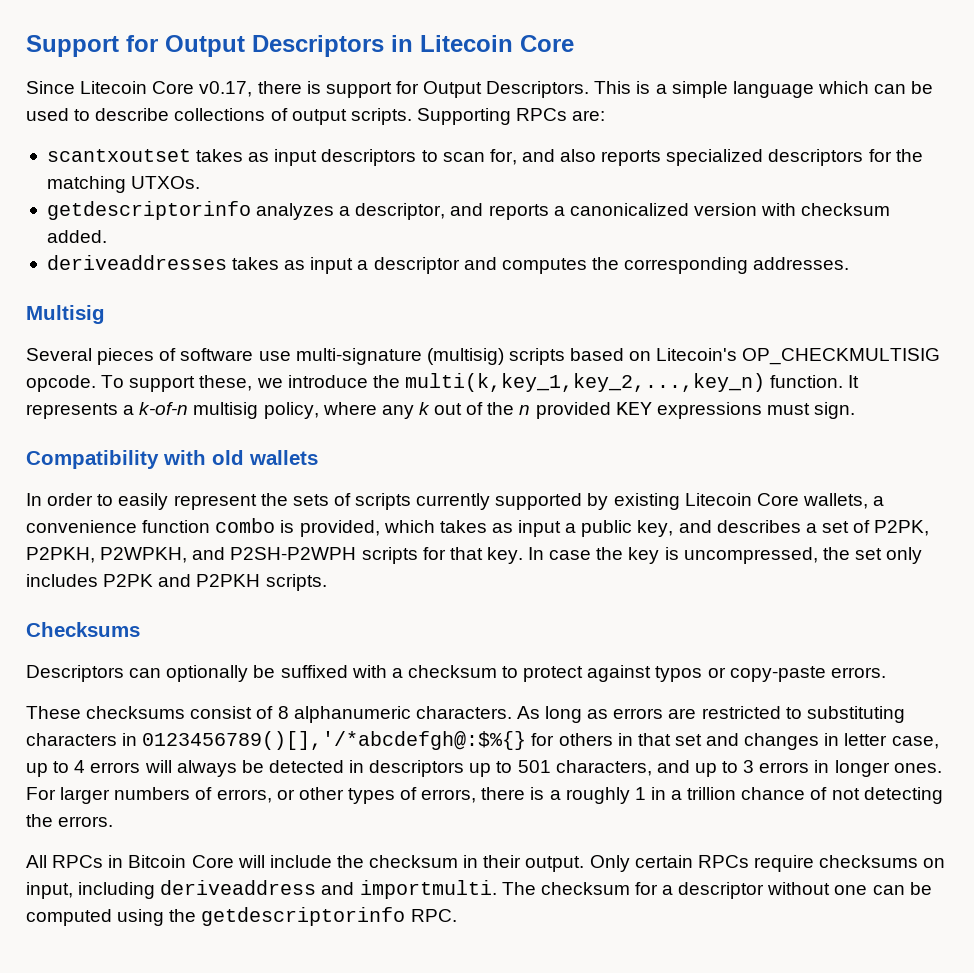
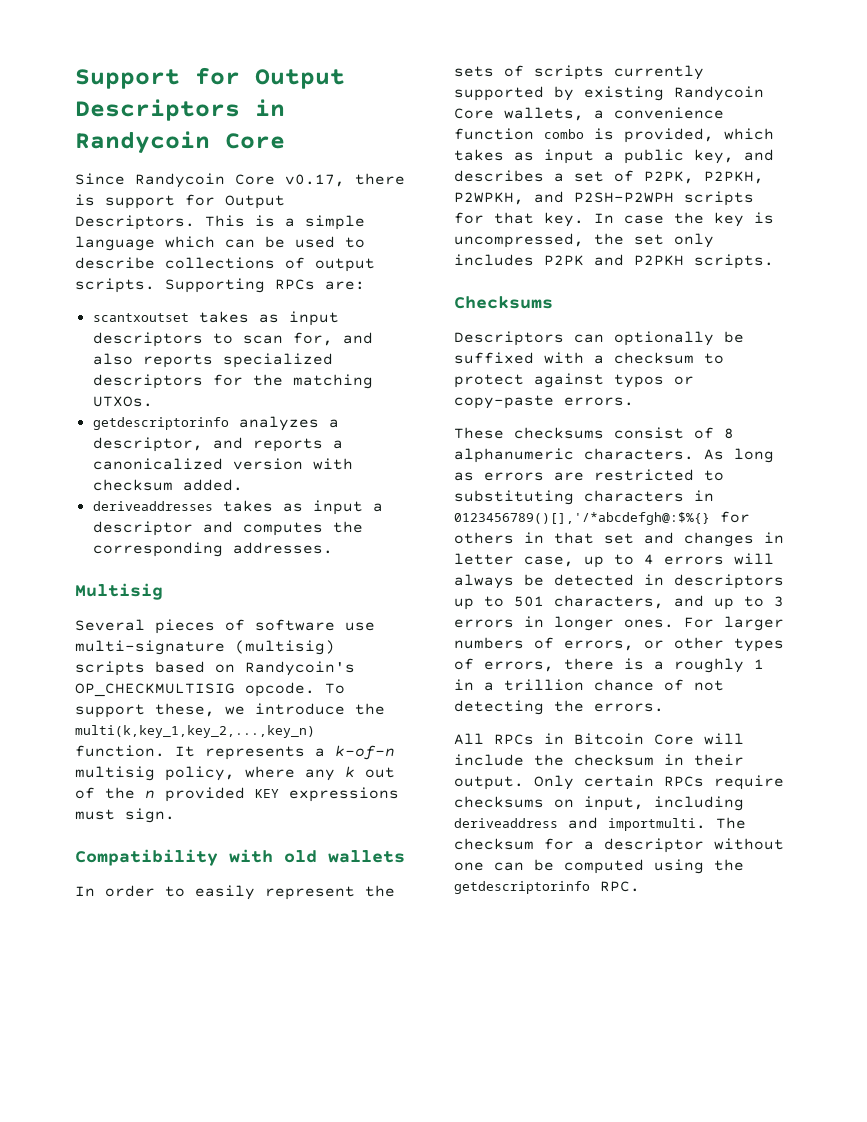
[420,35,513,52] Litecoin -> [75,131,210,154] Randycoin
[80,81,148,94] Litecoin -> [135,173,225,188] Randycoin
[656,348,738,361] Litecoin's -> [245,661,355,676] Randycoin's
[684,493,752,506] Litecoin -> [674,86,764,101] Randycoin

